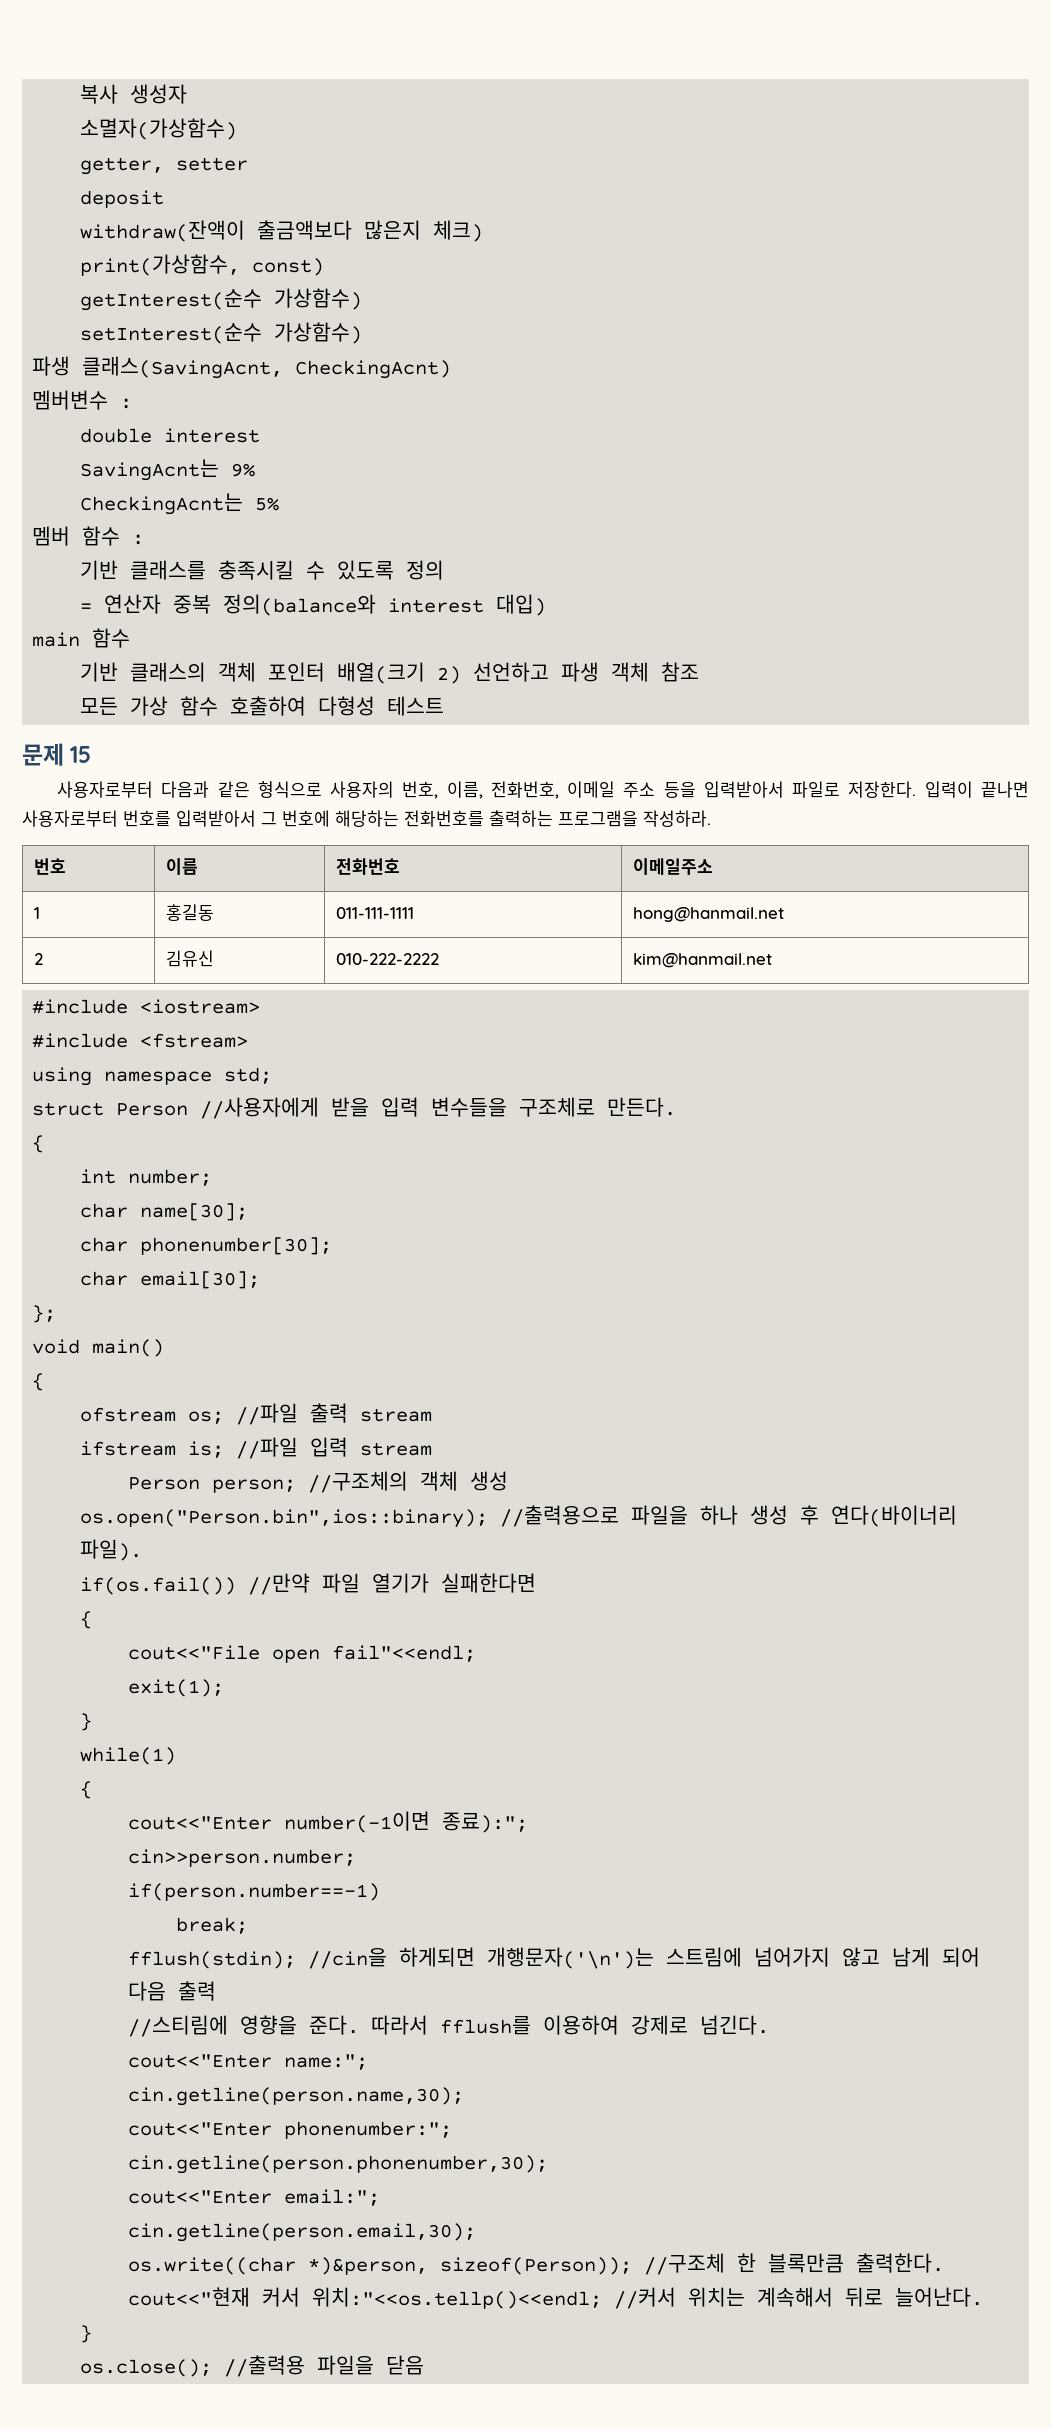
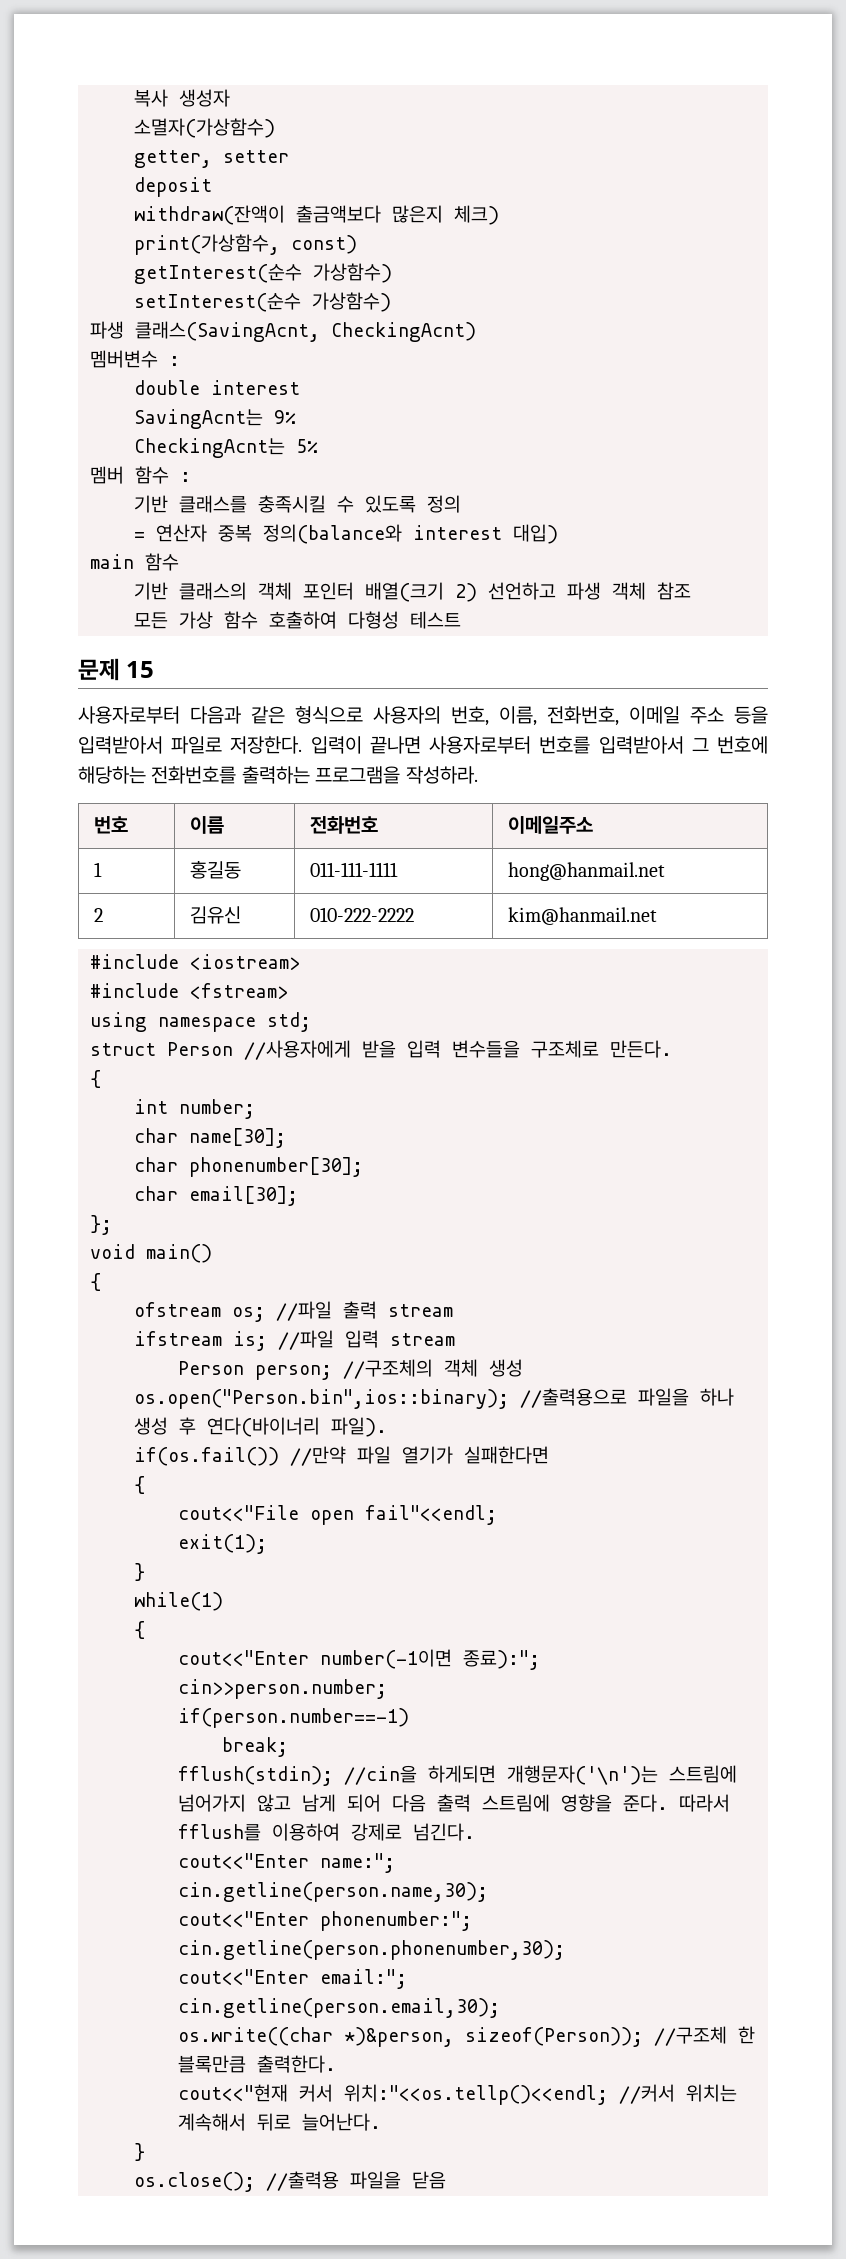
[128,2015,229,2037] // //스티림에 -> [482,1794,550,1812] 스트림에

